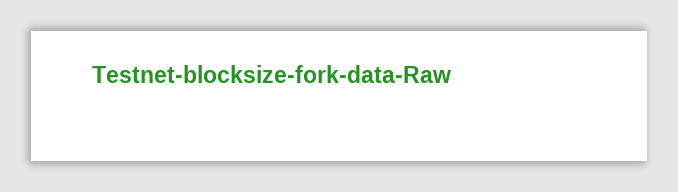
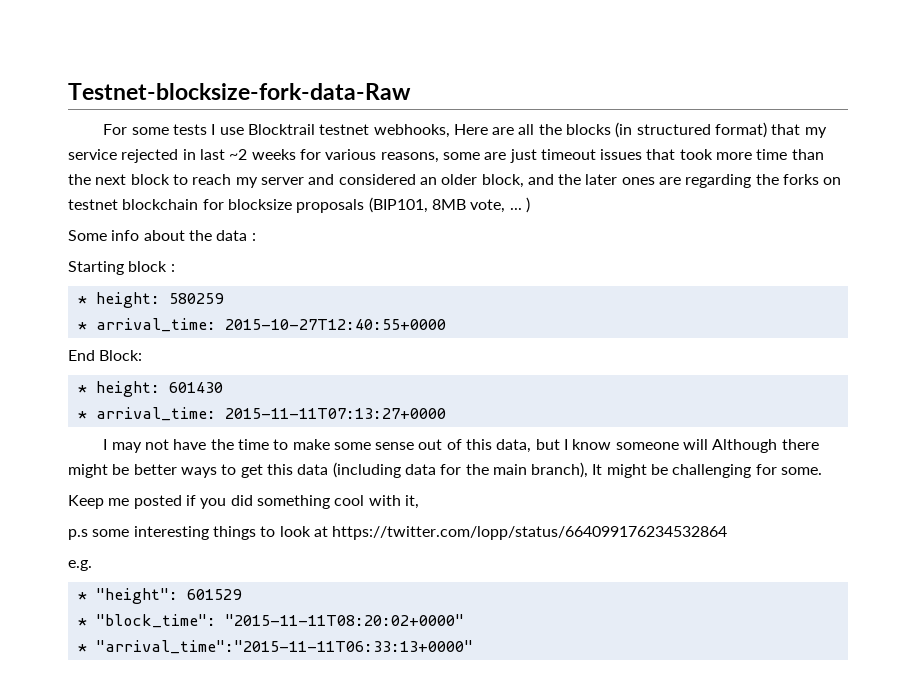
(451, 74) none -> [103,122,827,138] [68,149,824,163] [68,174,842,188] [68,197,530,213] [68,230,256,241] [68,261,175,275] [77,292,224,308] [77,318,446,332] [68,350,143,361] [77,381,223,397] [77,407,446,421] [103,439,819,453] [68,462,823,478] [68,495,419,509] [68,526,728,540] [68,560,92,571] [77,588,242,604] [77,614,464,628] [77,640,473,654] // For some tests I use Blocktrail testnet webhooks, Here are all the blocks (in structured format) that my service rejected in last ~2 weeks for various reasons, some are just timeout issues that took more time than the next block to reach my server and considered an older block, and the later ones are regarding the forks on testnet blockchain for blocksize proposals (BIP101, 8MB vote, ... ) // Some info about the data : // Starting block : // * height: 580259 // * arrival_time: 2015-10-27T12:40:55+0000 // End Block: // * height: 601430 // * arrival_time: 2015-11-11T07:13:27+0000 // I may not have the time to make some sense out of this data, but I know someone will Although there might be better ways to get this data (including data for the main branch), It might be challenging for some. // Keep me posted if you did something cool with it, // p.s some interesting things to look at https://twitter.com/lopp/status/664099176234532864 // e.g. // * "height": 601529 // * "block_time": "2015-11-11T08:20:02+0000" // * "arrival_time":"2015-11-11T06:33:13+0000"

